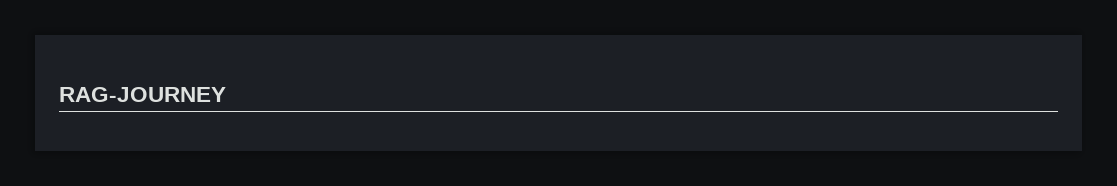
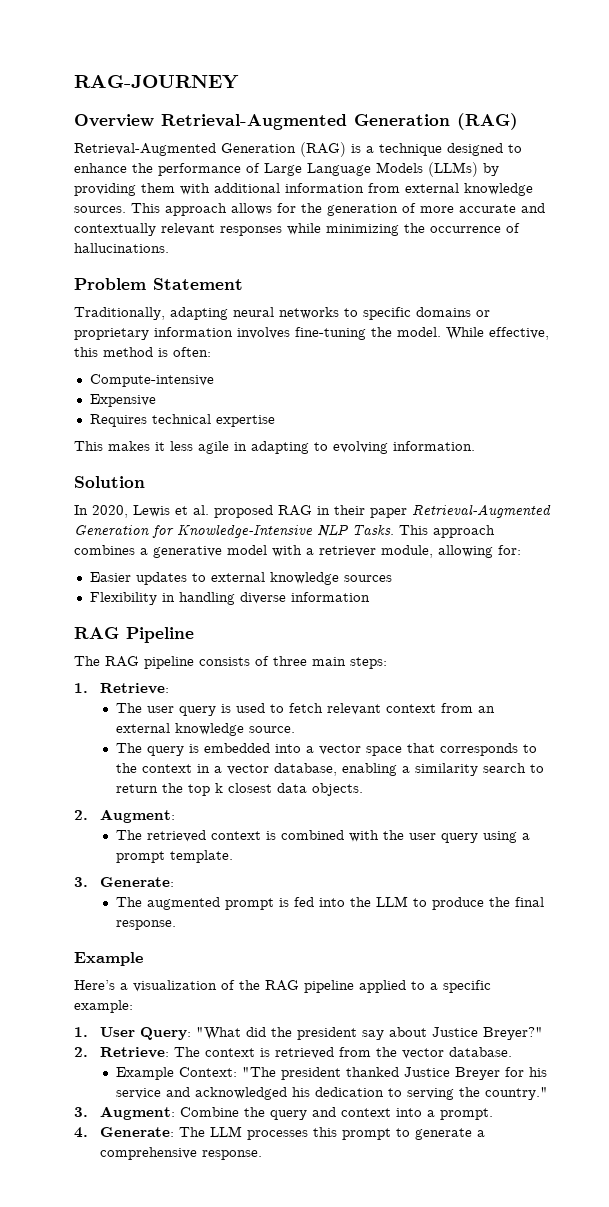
(226, 94) none -> [74,113,518,130] [74,142,522,157] [74,162,499,177] [74,183,533,196] [74,203,545,216] [74,223,520,236] [74,243,169,253] [74,278,243,290] [74,307,490,320] [74,327,549,340] [74,347,211,357] [89,374,214,387] [89,394,156,407] [89,414,275,427] [74,441,475,454] [74,476,145,488] [74,504,551,518] [74,524,495,538] [74,545,521,558] [89,572,392,585] [89,592,370,605] [74,627,194,643] [74,656,387,669] [74,683,170,694] [116,703,496,716] [116,723,296,736] [116,743,538,756] [116,763,545,776] [116,783,364,796] [74,809,176,823] [116,830,531,843] [116,850,234,863] [74,877,175,887] [116,896,545,910] [116,920,177,930] [74,952,143,966] [74,980,491,993] [74,1000,133,1013] [74,1027,544,1040] [74,1047,513,1059] [116,1067,548,1080] [116,1087,549,1100] [74,1106,494,1120] [74,1126,486,1140] [100,1147,263,1160] // Overview Retrieval-Augmented Generation (RAG) // Retrieval-Augmented Generation (RAG) is a technique designed to enhance the performance of Large Language Models (LLMs) by providing them with additional information from external knowledge sources. This approach allows for the generation of more accurate and contextually relevant responses while minimizing the occurrence of hallucinations. // Problem Statement // Traditionally, adapting neural networks to specific domains or proprietary information involves fine-tuning the model. While effective, this method is often: // Compute-intensive // Expensive // Requires technical expertise // This makes it less agile in adapting to evolving information. // Solution // In 2020, Lewis et al. proposed RAG in their paper Retrieval-Augmented Generation for Knowledge-Intensive NLP Tasks. This approach combines a generative model with a retriever module, allowing for: // Easier updates to external knowledge sources // Flexibility in handling diverse information // RAG Pipeline // The RAG pipeline consists of three main steps: // 1. Retrieve: // The user query is used to fetch relevant context from an external knowledge source. // The query is embedded into a vector space that corresponds to the context in a vector database, enabling a similarity search to return the top k closest data objects. // 2. Augment: // The retrieved context is combined with the user query using a prompt template. // 3. Generate: // The augmented prompt is fed into the LLM to produce the final response. // Example // Here’s a visualization of the RAG pipeline applied to a specific example: // 1. User Query: "What did the president say about Justice Breyer?" // 2. Retrieve: The context is retrieved from the vector database. // Example Context: "The president thanked Justice Breyer for his service and acknowledged his dedication to serving the country." // 3. Augment: Combine the query and context into a prompt. // 4. Generate: The LLM processes this prompt to generate a comprehensive response.

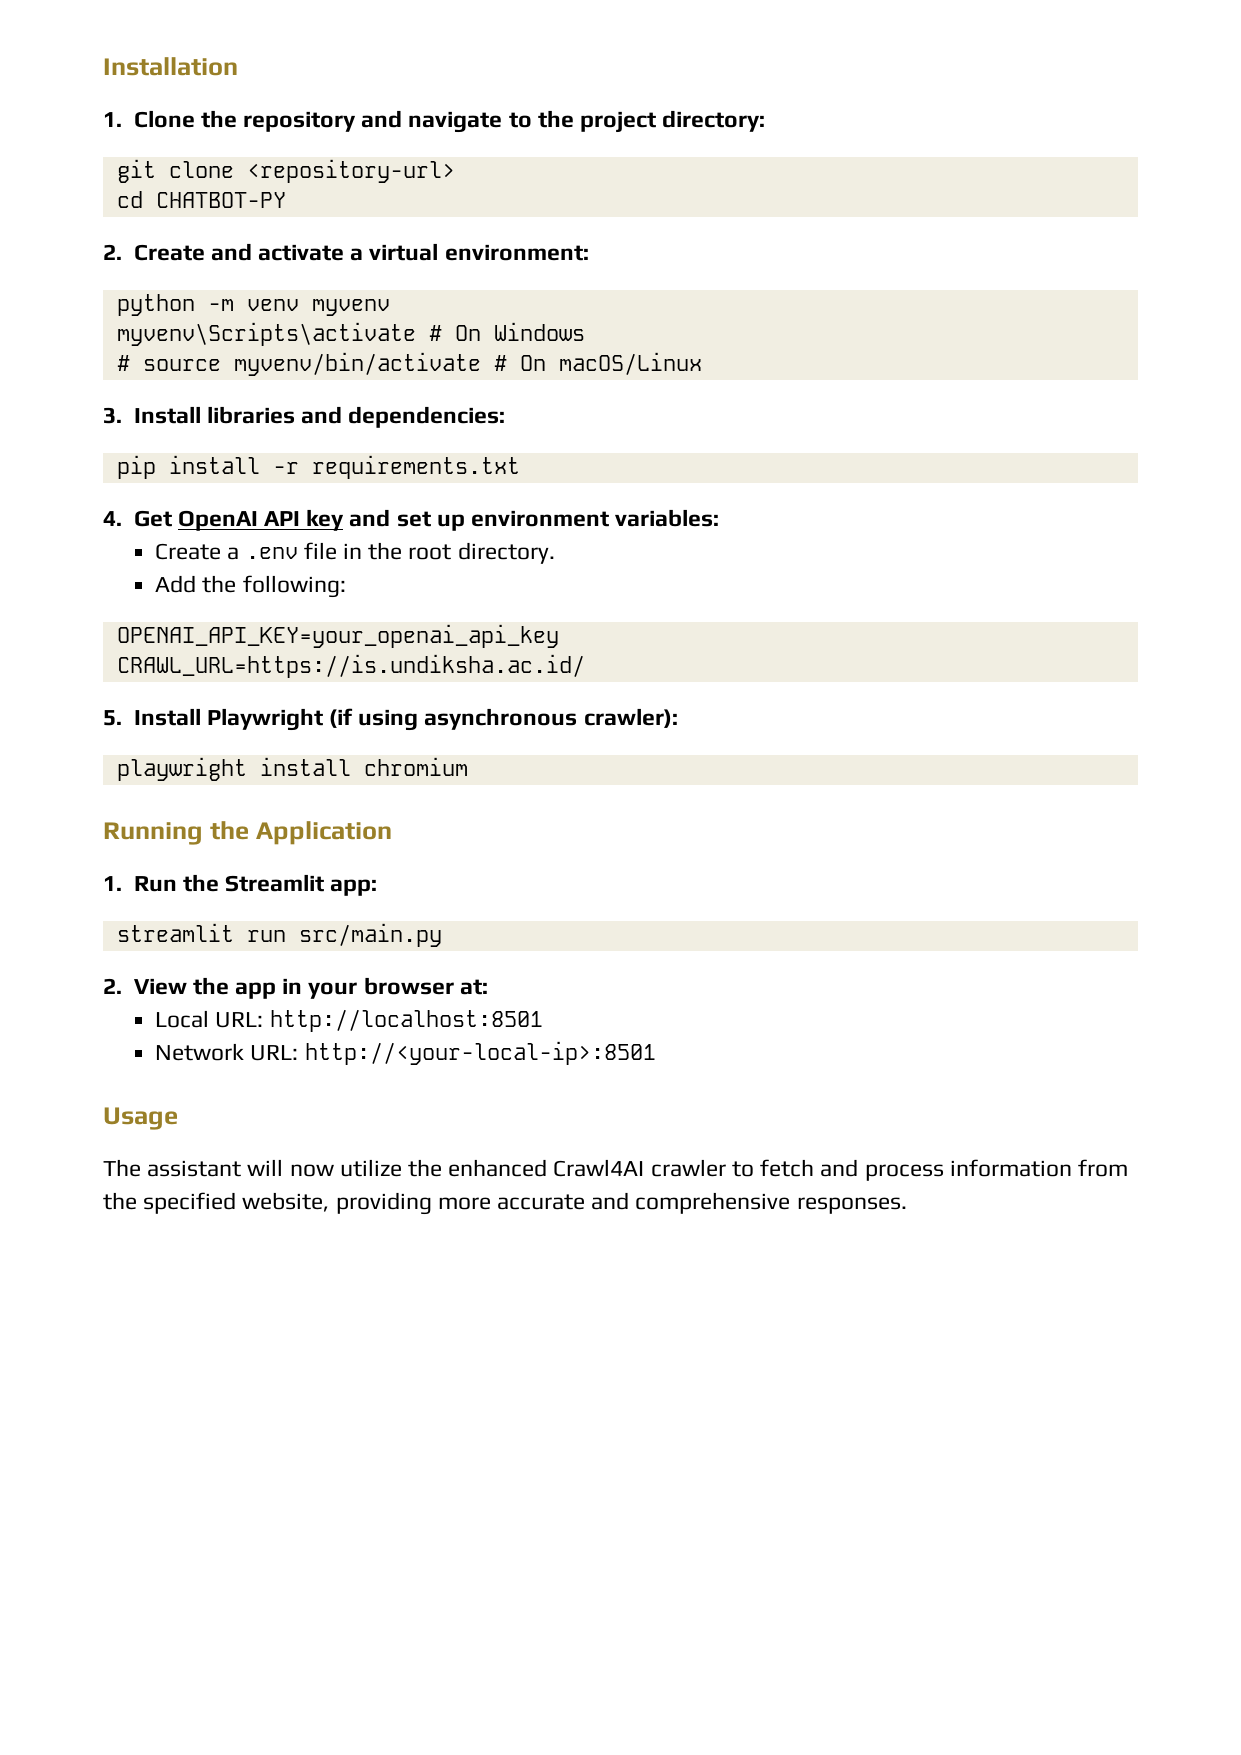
[74,75,239,89] [74,113,518,130] [74,142,522,157] [74,162,499,177] [74,183,533,196] [74,203,545,216] [74,223,520,236] [74,243,169,253] [74,278,243,290] [74,307,490,320] [74,327,549,340] [74,347,211,357] [89,374,214,387] [89,394,156,407] [89,414,275,427] [74,441,475,454] [74,476,145,488] [74,504,551,518] [74,524,495,538] [74,545,521,558] [89,572,392,585] [89,592,370,605] [74,627,194,643] [74,656,387,669] [74,683,170,694] [116,703,496,716] [116,723,296,736] [116,743,538,756] [116,763,545,776] [116,783,364,796] [74,809,176,823] [116,830,531,843] [116,850,234,863] [74,877,175,887] [116,896,545,910] [116,920,177,930] [74,952,143,966] [74,980,491,993] [74,1000,133,1013] [74,1027,544,1040] [74,1047,513,1059] [116,1067,548,1080] [116,1087,549,1100] [74,1106,494,1120] [74,1126,486,1140] [100,1147,263,1160] RAG-JOURNEY // Overview Retrieval-Augmented Generation (RAG) // Retrieval-Augmented Generation (RAG) is a technique designed to enhance the performance of Large Language Models (LLMs) by providing them with additional information from external knowledge sources. This approach allows for the generation of more accurate and contextually relevant responses while minimizing the occurrence of hallucinations. // Problem Statement // Traditionally, adapting neural networks to specific domains or proprietary information involves fine-tuning the model. While effective, this method is often: // Compute-intensive // Expensive // Requires technical expertise // This makes it less agile in adapting to evolving information. // Solution // In 2020, Lewis et al. proposed RAG in their paper Retrieval-Augmented Generation for Knowledge-Intensive NLP Tasks. This approach combines a generative model with a retriever module, allowing for: // Easier updates to external knowledge sources // Flexibility in handling diverse information // RAG Pipeline // The RAG pipeline consists of three main steps: // 1. Retrieve: // The user query is used to fetch relevant context from an external knowledge source. // The query is embedded into a vector space that corresponds to the context in a vector database, enabling a similarity search to return the top k closest data objects. // 2. Augment: // The retrieved context is combined with the user query using a prompt template. // 3. Generate: // The augmented prompt is fed into the LLM to produce the final response. // Example // Here’s a visualization of the RAG pipeline applied to a specific example: // 1. User Query: "What did the president say about Justice Breyer?" // 2. Retrieve: The context is retrieved from the vector database. // Example Context: "The president thanked Justice Breyer for his service and acknowledged his dedication to serving the country." // 3. Augment: Combine the query and context into a prompt. // 4. Generate: The LLM processes this prompt to generate a comprehensive response. -> [103,57,238,76] [103,110,766,133] [116,159,455,183] [116,191,286,208] [103,243,589,261] [116,294,390,316] [116,322,585,346] [116,352,702,376] [103,406,506,428] [116,455,520,479] [103,509,720,531] [155,542,555,564] [155,575,346,598] [116,624,559,648] [116,654,585,678] [103,708,678,731] [116,757,468,781] [103,821,392,845] [103,874,378,896] [116,923,442,947] [103,977,488,999] [155,1009,543,1032] [155,1041,656,1065] [103,1107,178,1130] [103,1159,1128,1181] [103,1192,907,1215] Installation // 1. Clone the repository and navigate to the project directory: // git clone <repository-url> // cd CHATBOT-PY // 2. Create and activate a virtual environment: // python -m venv myvenv // myvenv\Scripts\activate # On Windows // # source myvenv/bin/activate # On macOS/Linux // 3. Install libraries and dependencies: // pip install -r requirements.txt // 4. Get OpenAI API key and set up environment variables: // Create a .env file in the root directory. // Add the following: // OPENAI_API_KEY=your_openai_api_key // CRAWL_URL=https://is.undiksha.ac.id/ // 5. Install Playwright (if using asynchronous crawler): // playwright install chromium // Running the Application // 1. Run the Streamlit app: // streamlit run src/main.py // 2. View the app in your browser at: // Local URL: http://localhost:8501 // Network URL: http://<your-local-ip>:8501 // Usage // The assistant will now utilize the enhanced Crawl4AI crawler to fetch and process information from the specified website, providing more accurate and comprehensive responses.

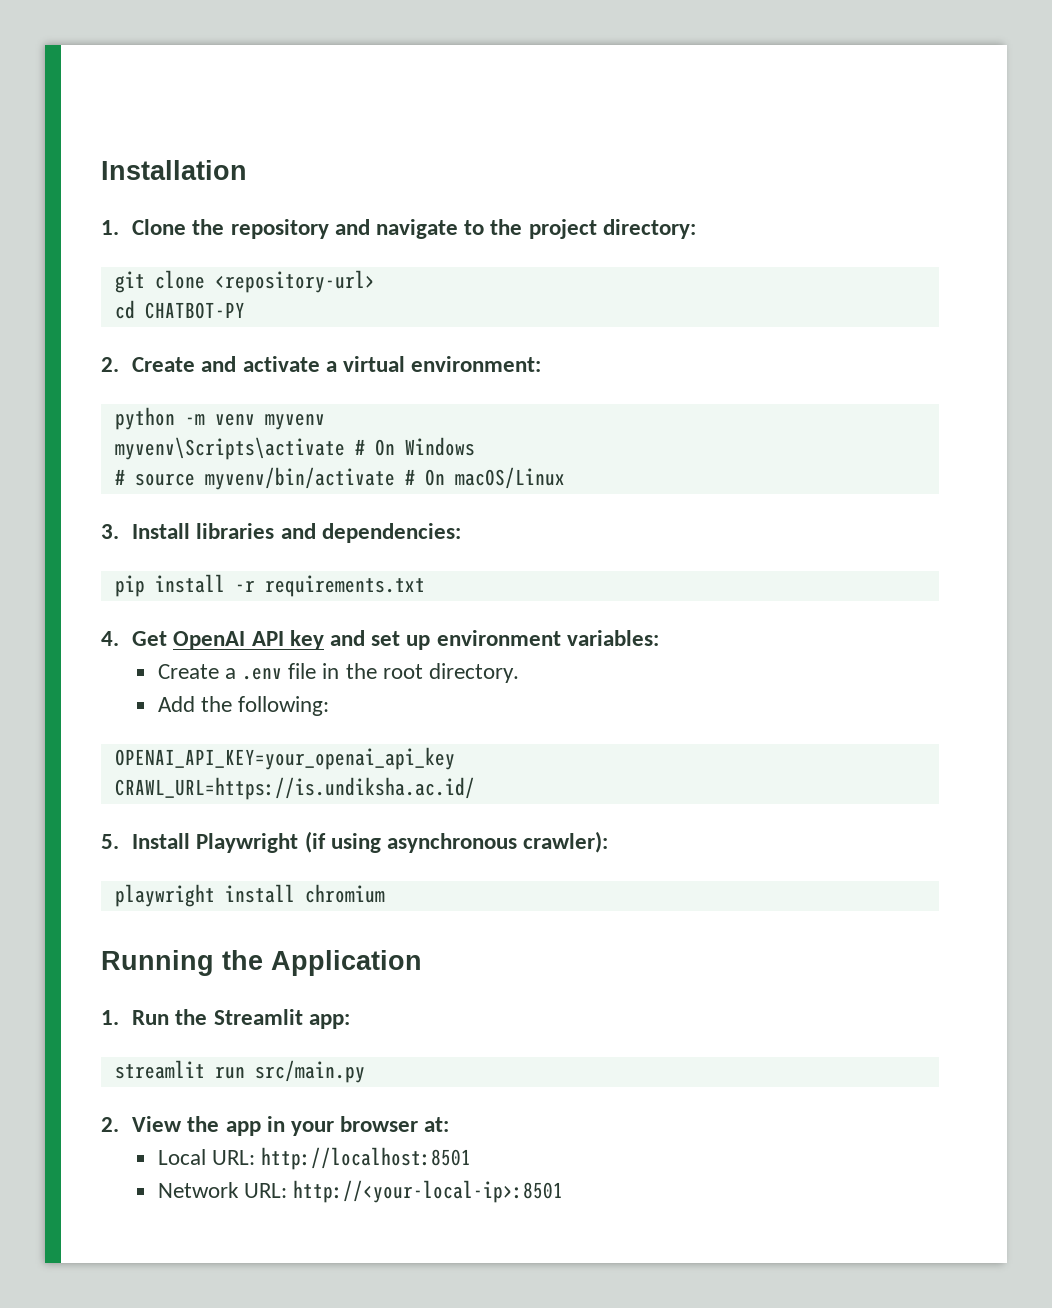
[103,1107,178,1130] [103,1159,1128,1181] [103,1192,907,1215] // Usage // The assistant will now utilize the enhanced Crawl4AI crawler to fetch and process information from the specified website, providing more accurate and comprehensive responses. -> (563, 1191) none

